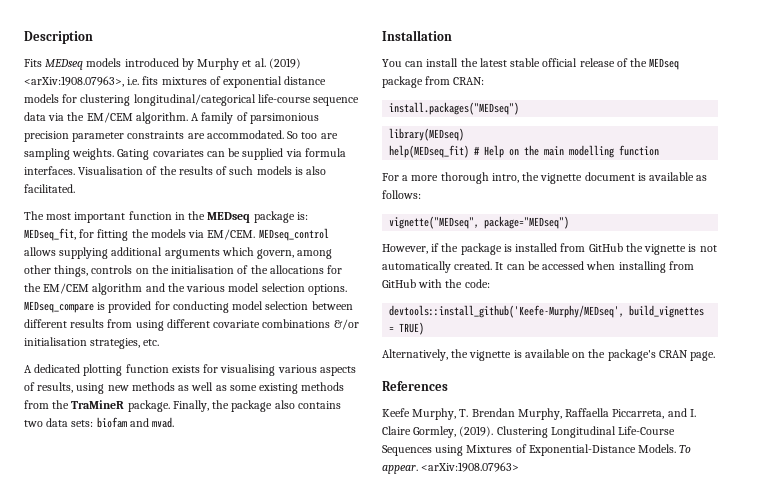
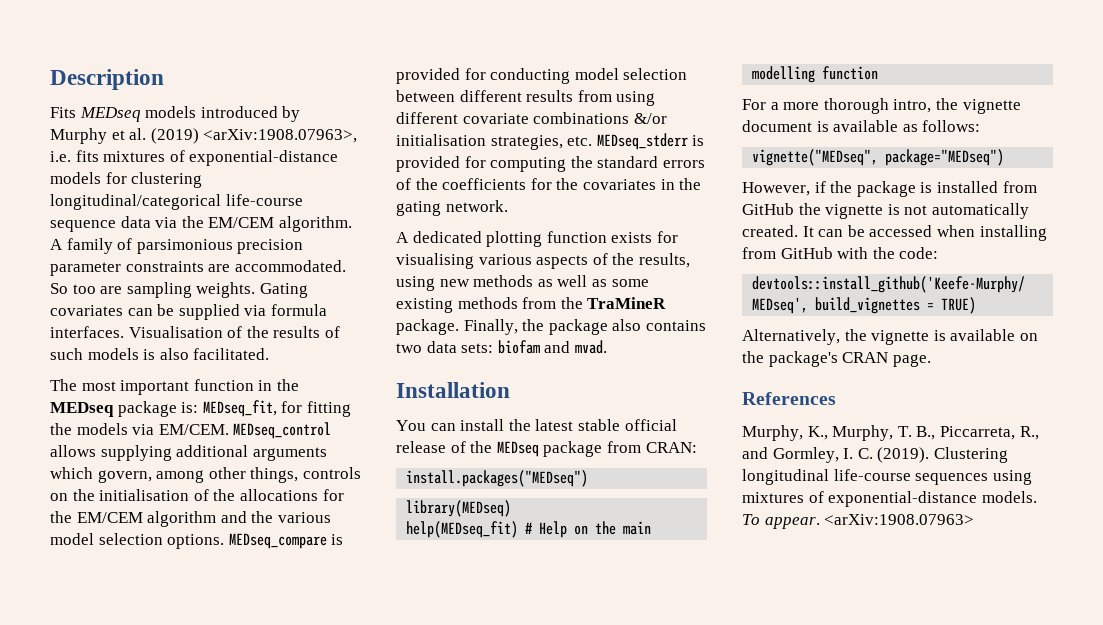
[223,76,327,88] exponential distance -> [189,150,339,166] exponential-distance
(160, 342) none -> [596,133,705,150] [396,156,705,172] [396,178,702,190] [396,200,508,216] MEDseq_stderr is provided for computing the standard errors of the coefficients for the covariates in the gating network.
(35, 386) none -> [612,253,635,265] the
[382,408,696,420] [382,426,676,438] [382,444,677,456] Keefe Murphy, T. Brendan Murphy, Raffaella Piccarreta, and I. Claire Gormley, (2019). Clustering Longitudinal Life-Course Sequences using Mixtures of Exponential-Distance Models. -> [742,425,1039,441] [742,447,1008,463] [742,469,1032,485] [742,491,1037,507] Murphy, K., Murphy, T. B., Piccarreta, R., and Gormley, I. C. (2019). Clustering longitudinal life-course sequences using mixtures of exponential-distance models.

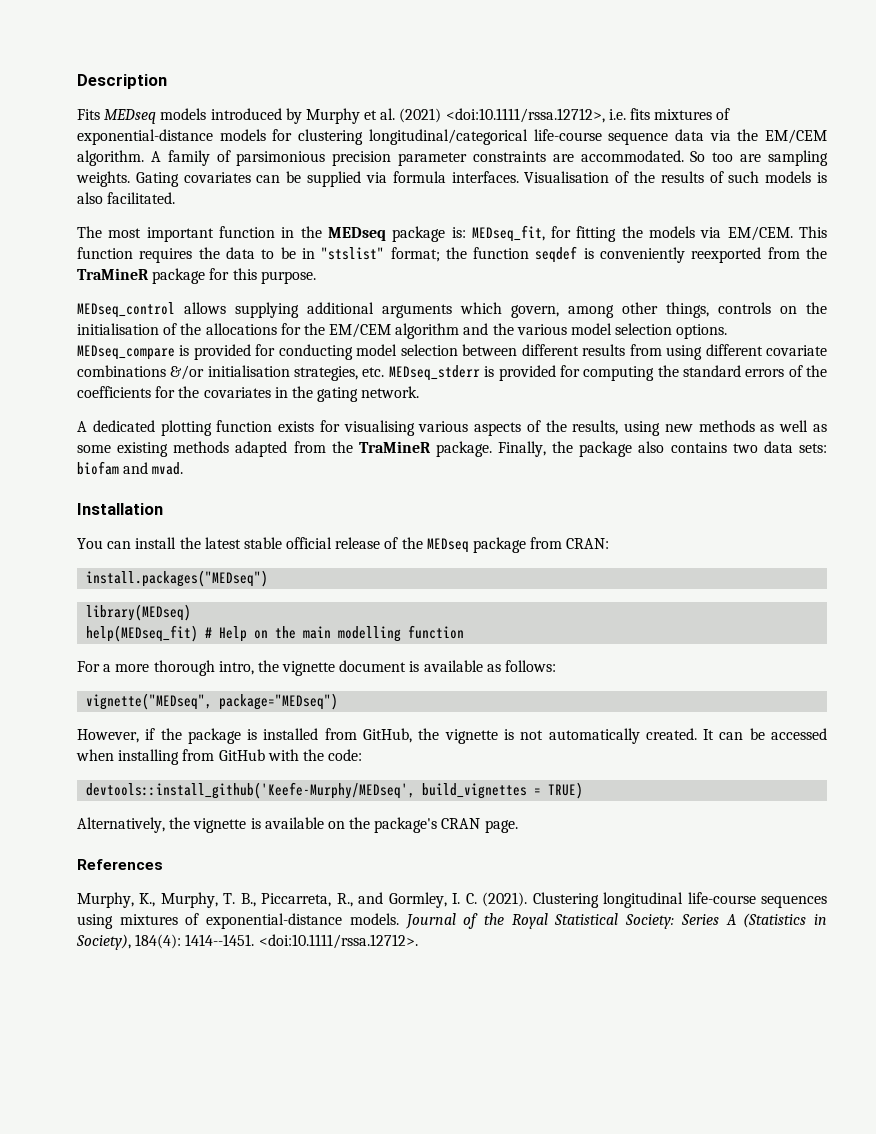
[150,128,358,144] (2019) <arXiv:1908.07963>, -> [399,108,605,123] (2021) <doi:10.1111/rssa.12712>,
(229, 429) none -> [799,226,827,238] [77,246,827,263] [77,268,316,284] This function requires the data to be in "stslist" format; the function seqdef is conveniently reexported from the TraMineR package for this purpose. //
(518, 303) none -> [235,441,288,457] adapted
[742,203,794,215] GitHub -> [363,728,413,743] GitHub,
[877,447,930,463] (2019). -> [482,892,528,907] (2021).
[742,514,975,529] To appear. <arXiv:1908.07963> -> [404,913,827,929] [76,934,418,950] Journal of the Royal Statistical Society: Series A (Statistics in Society), 184(4): 1414--1451. <doi:10.1111/rssa.12712>.

